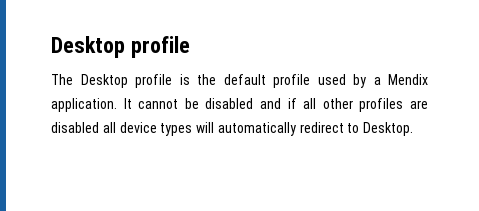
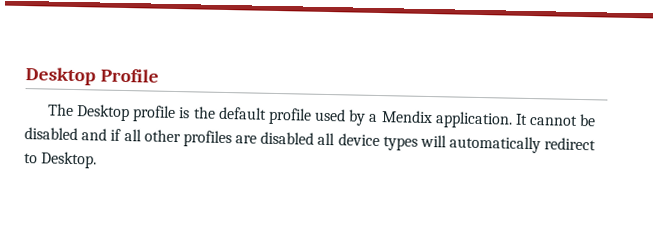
[51,36,190,58] Desktop profile -> [25,67,160,86] Desktop Profile

